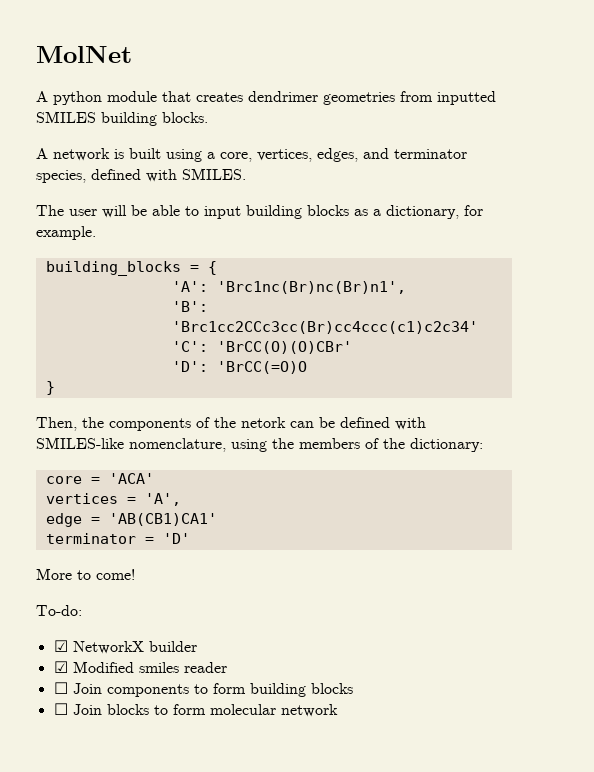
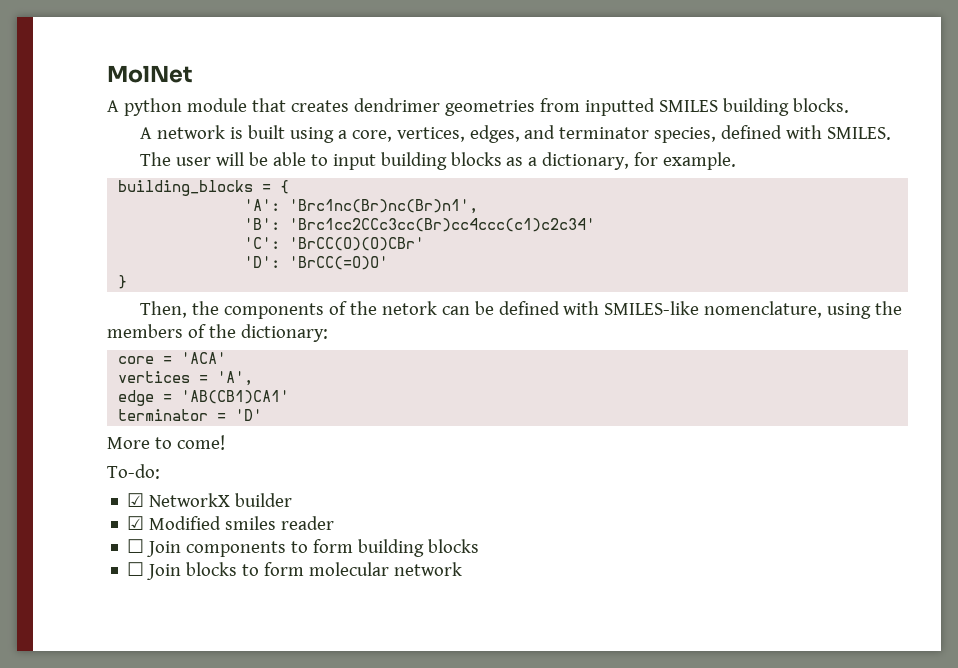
[216,361,307,374] 'BrCC(=O)O -> [289,256,389,270] 'BrCC(=O)O'

